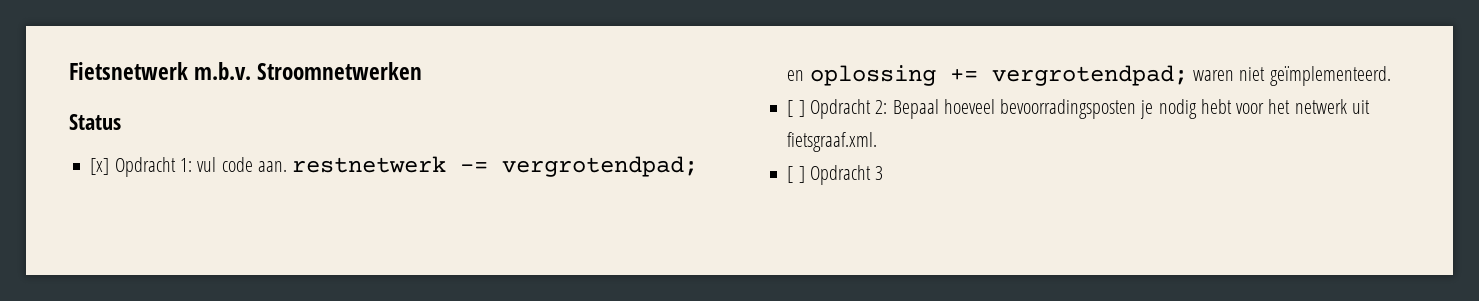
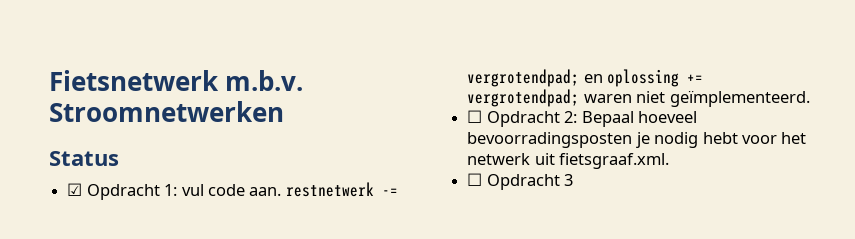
[90,158,110,175] [x] -> [67,183,83,196] ☑
[787,100,805,117] [ ] -> [467,110,483,123] ☐
[787,166,805,183] [ ] -> [467,173,483,186] ☐

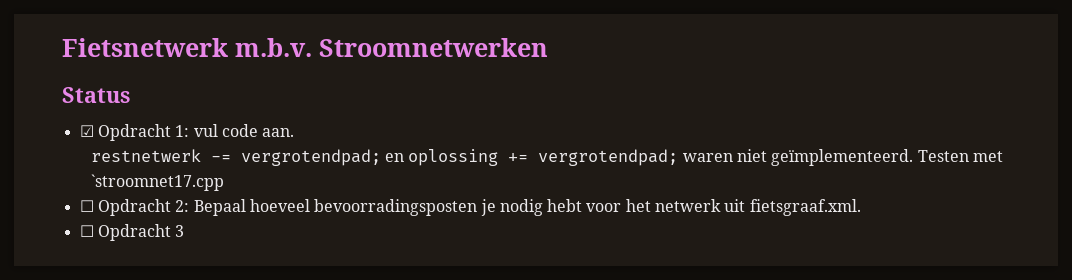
(282, 191) none -> (295, 132) //
(810, 98) none -> [917,150,1004,162] [90,174,224,191] Testen met `stroomnet17.cpp

